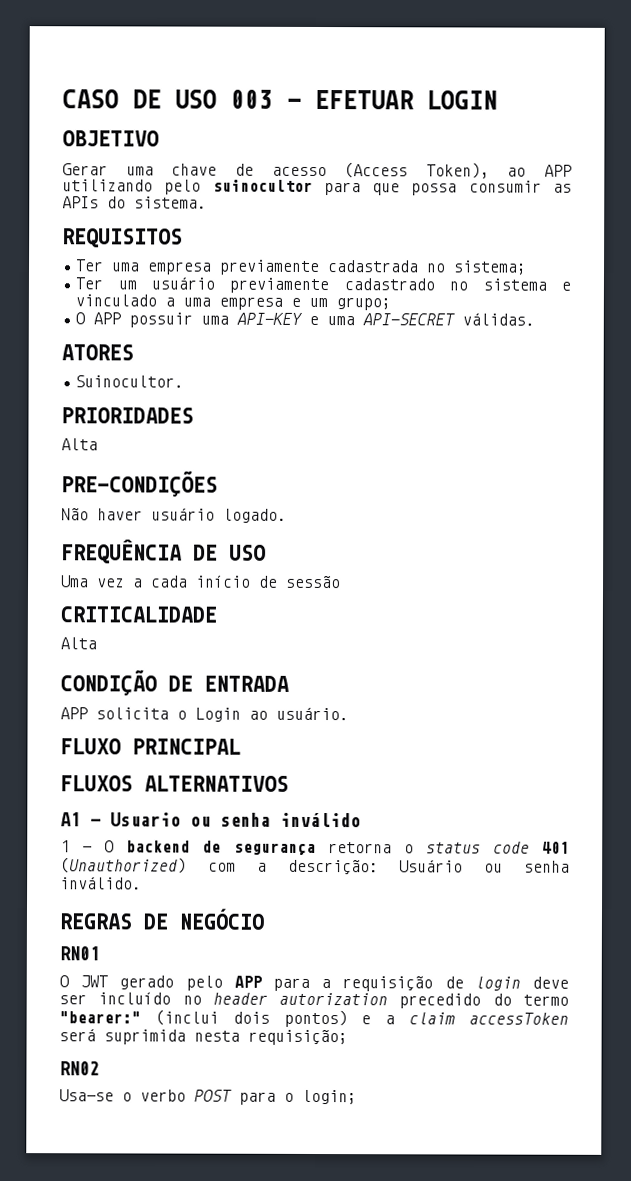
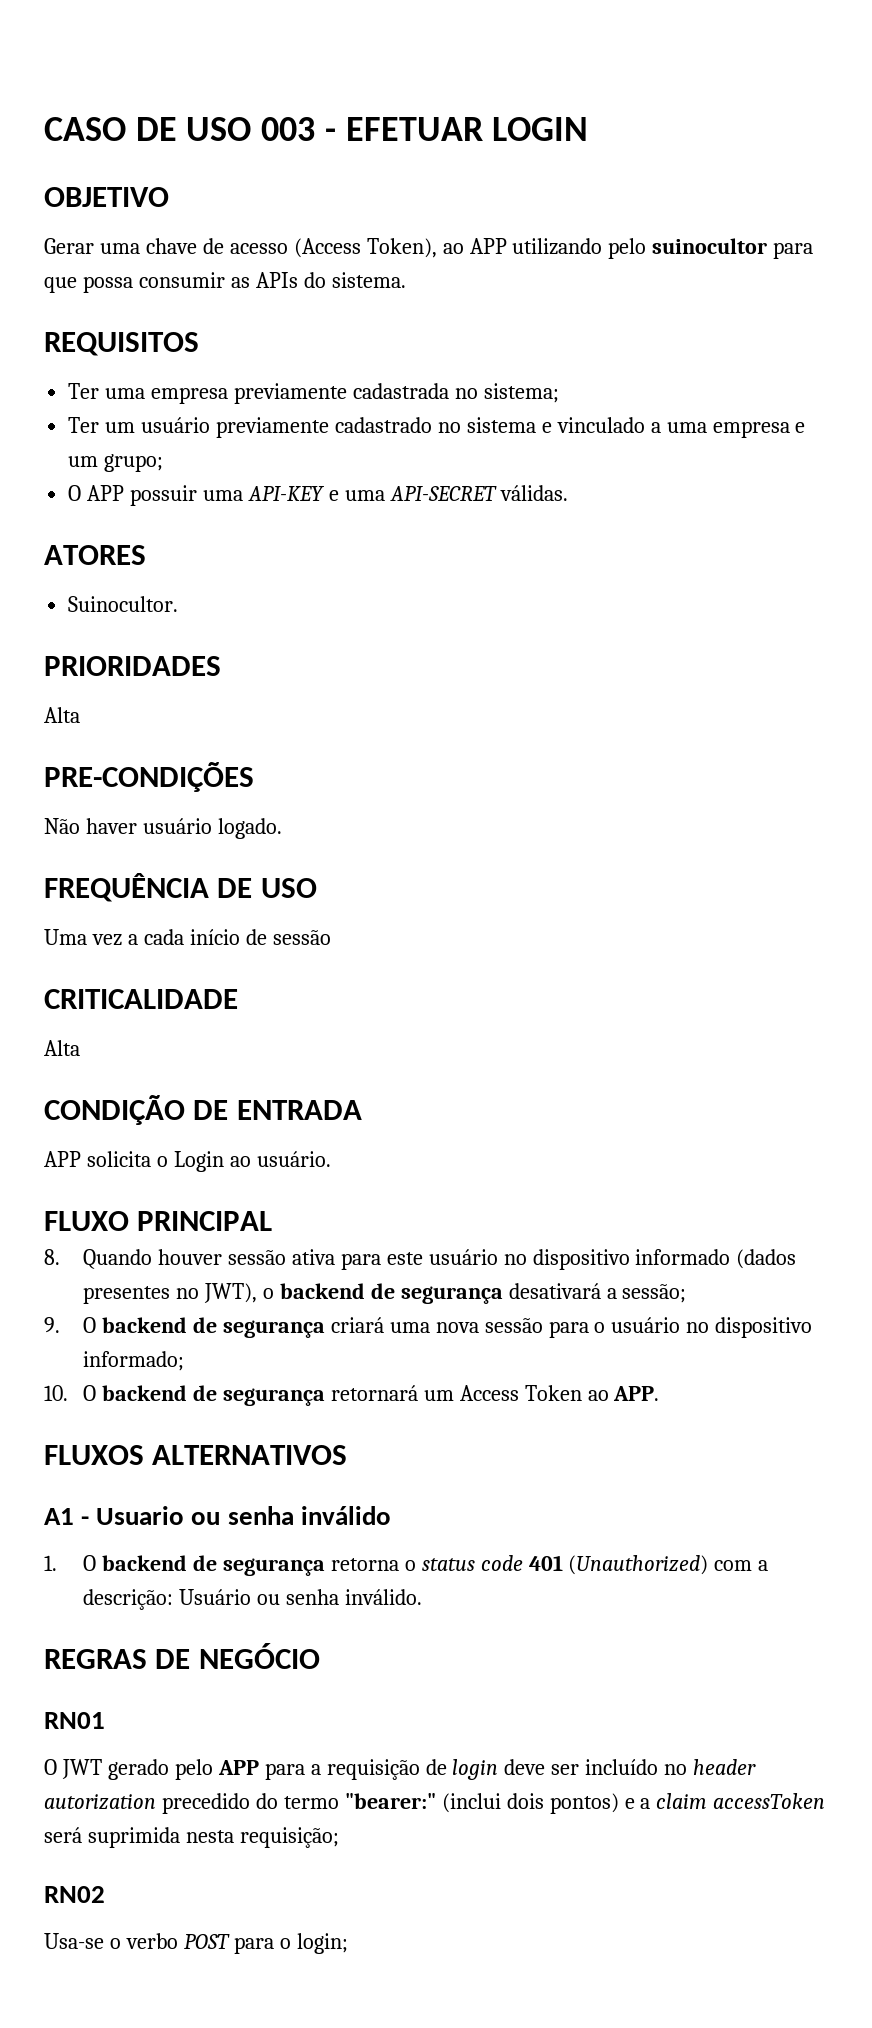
(241, 746) none -> [44,1249,797,1270] [82,1283,687,1304] [44,1317,813,1338] [82,1351,184,1371] [44,1385,660,1406] // 8. Quando houver sessão ativa para este usuário no dispositivo informado (dados presentes no JWT), o backend de segurança desativará a sessão; // 9. O backend de segurança criará uma nova sessão para o usuário no dispositivo informado; // 10. O backend de segurança retornará um Access Token ao APP.
[60,840,93,853] 1 - -> [44,1555,57,1571] 1.

